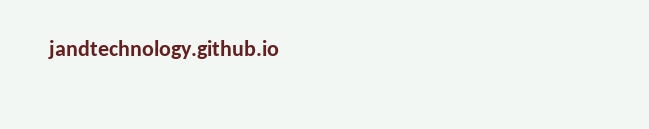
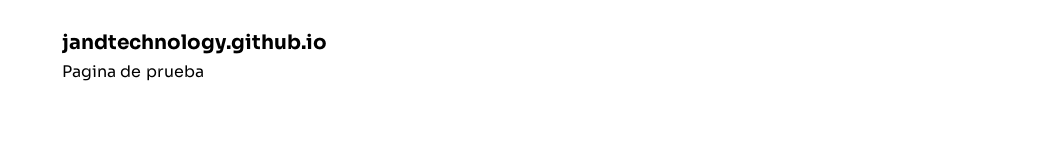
(279, 49) none -> [62,65,204,81] // Pagina de prueba

